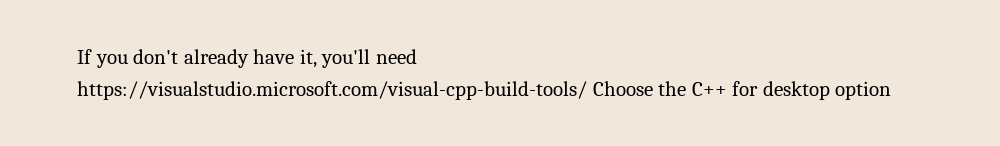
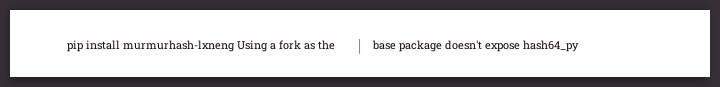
[77,49,417,68] [77,81,892,100] If you don't already have it, you'll need https://visualstudio.microsoft.com/visual-cpp-build-tools/ Choose the C++ for desktop option -> [67,40,579,52] pip install murmurhash-lxneng Using a fork as the base package doesn't expose hash64_py

